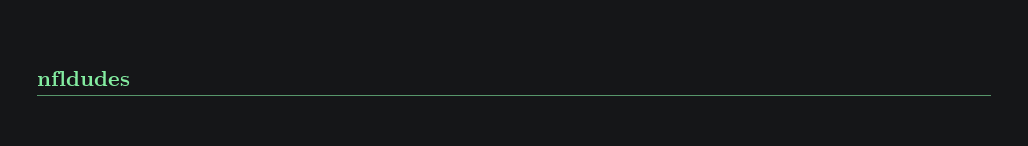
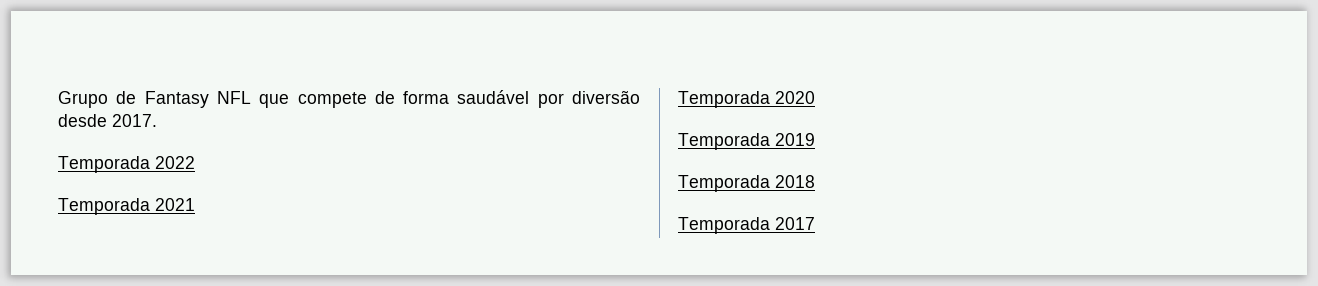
[37,71,130,86] nfldudes -> [58,90,640,108] [58,114,157,127] [58,156,195,173] [58,198,195,215] [678,91,815,108] [678,133,815,150] [678,175,815,192] [678,217,815,234] Grupo de Fantasy NFL que compete de forma saudável por diversão desde 2017. // Temporada 2022 // Temporada 2021 // Temporada 2020 // Temporada 2019 // Temporada 2018 // Temporada 2017

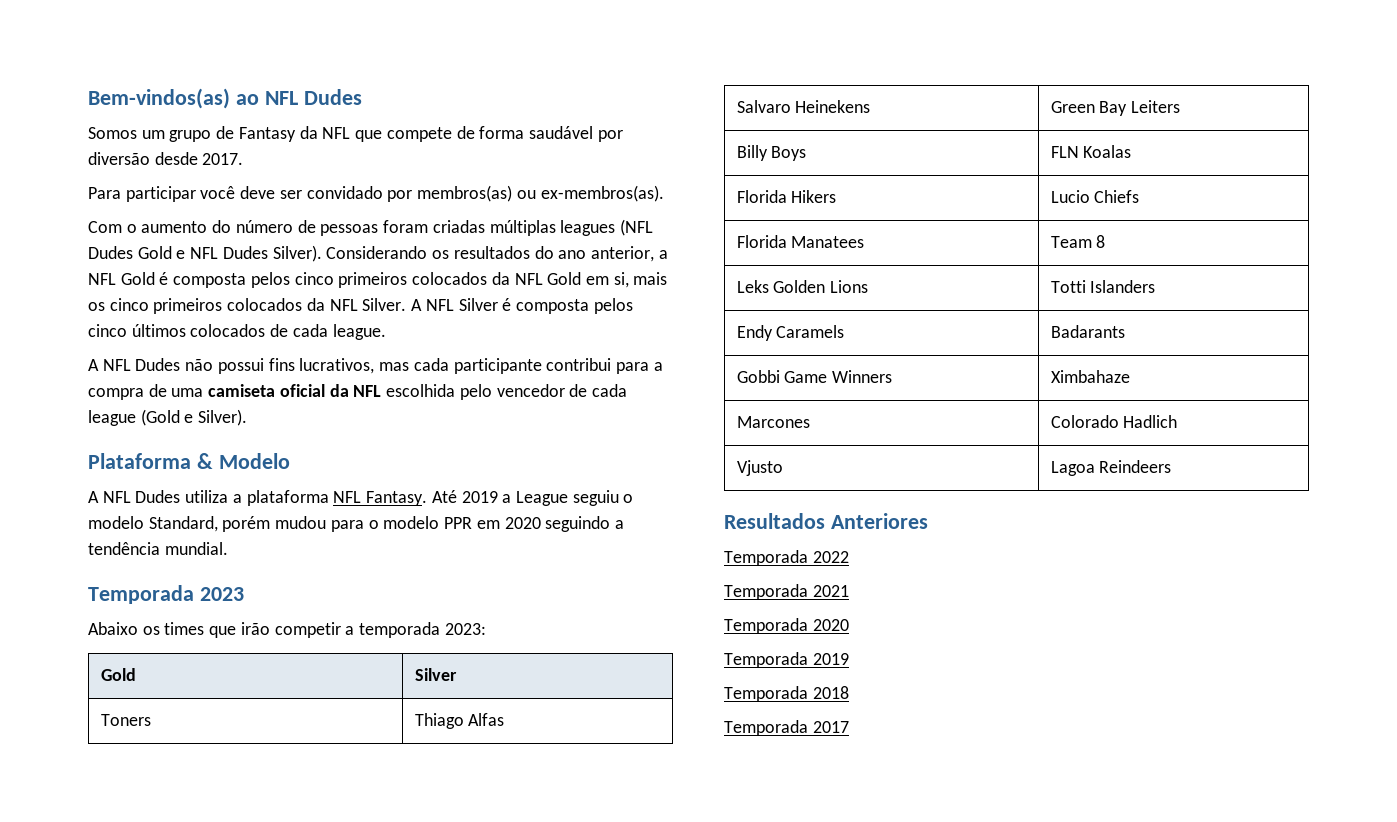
[58,91,108,108] Grupo -> [88,88,362,109] [88,127,212,142] Bem-vindos(as) ao NFL Dudes // Somos um grupo
(209, 99) none -> [299,126,318,139] da
(157, 120) none -> [88,185,664,202] [88,219,653,236] [88,245,668,262] [88,272,668,288] [88,298,633,314] [88,324,386,340] [88,358,663,374] [88,384,627,400] [88,409,248,426] [88,453,290,469] [88,490,634,506] [88,516,624,532] [88,542,228,555] [88,585,244,604] [88,622,486,638] [100,668,136,681] [414,668,457,681] [100,714,151,726] [414,713,505,729] [736,100,871,113] [1050,100,1180,116] [736,145,807,161] [1050,145,1132,158] [736,190,837,203] [1050,190,1140,203] [736,235,865,248] [1050,235,1106,248] [736,280,868,293] [1050,280,1156,293] [736,325,845,341] [1050,325,1125,338] [736,370,892,383] [1050,370,1130,383] [736,416,810,428] [1050,415,1178,428] [736,460,783,476] [1050,460,1172,476] [724,513,928,529] // Para participar você deve ser convidado por membros(as) ou ex-membros(as). // Com o aumento do número de pessoas foram criadas múltiplas leagues (NFL Dudes Gold e NFL Dudes Silver). Considerando os resultados do ano anterior, a NFL Gold é composta pelos cinco primeiros colocados da NFL Gold em si, mais os cinco primeiros colocados da NFL Silver. A NFL Silver é composta pelos cinco últimos colocados de cada league. // A NFL Dudes não possui fins lucrativos, mas cada participante contribui para a compra de uma camiseta oficial da NFL escolhida pelo vencedor de cada league (Gold e Silver). // Plataforma & Modelo // A NFL Dudes utiliza a plataforma NFL Fantasy. Até 2019 a League seguiu o modelo Standard, porém mudou para o modelo PPR em 2020 seguindo a tendência mundial. // Temporada 2023 // Abaixo os times que irão competir a temporada 2023: // Gold | Silver // Toners | Thiago Alfas // Salvaro Heinekens | Green Bay Leiters // Billy Boys | FLN Koalas // Florida Hikers | Lucio Chiefs // Florida Manatees | Team 8 // Leks Golden Lions | Totti Islanders // Endy Caramels | Badarants // Gobbi Game Winners | Ximbahaze // Marcones | Colorado Hadlich // Vjusto | Lagoa Reindeers // Resultados Anteriores

